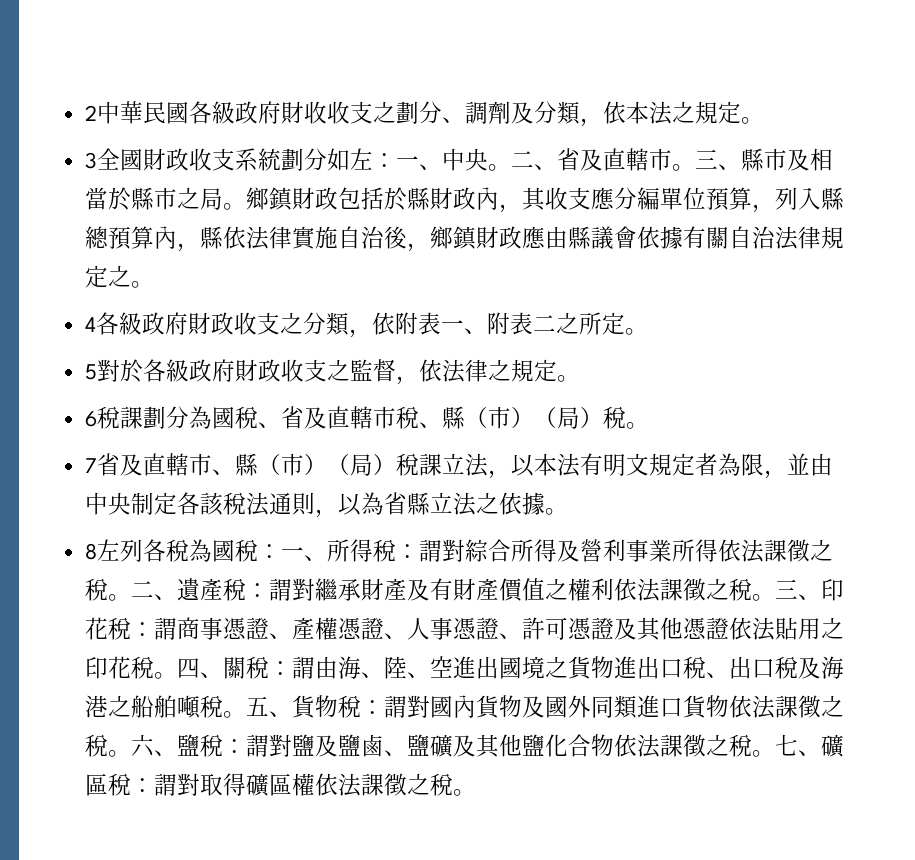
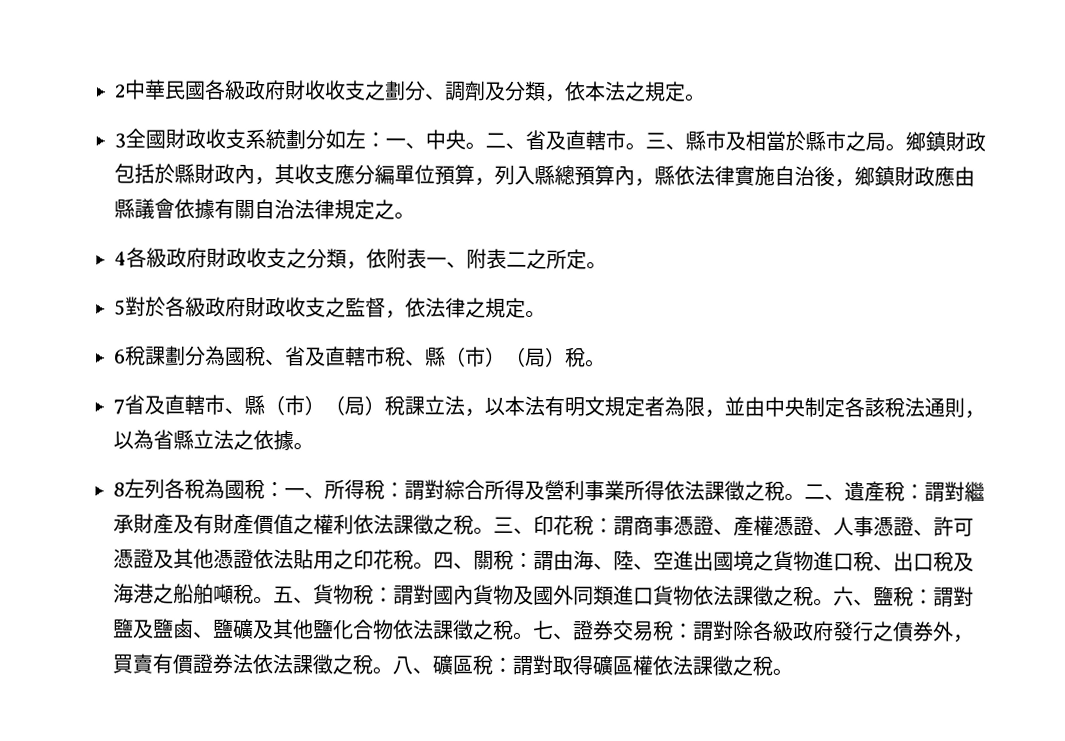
[636,656,660,679] 出 -> (834, 561) none
(821, 753) none -> [573,620,974,643] [112,653,433,675] 證券交易稅：謂對除各級政府發行之債券外，買賣有價證券法依法課徵之稅。八、

